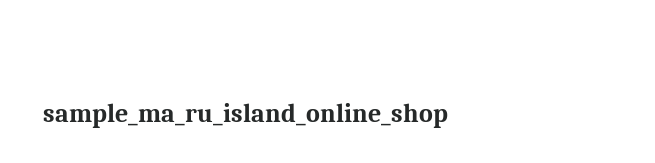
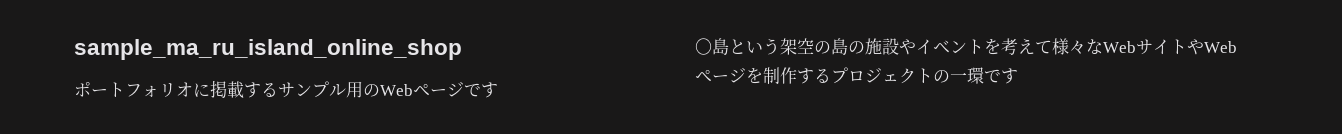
(448, 115) none -> [74,80,498,99] [695,38,1237,55] [695,67,1018,84] // ポートフォリオに掲載するサンプル用のWebページです // 〇島という架空の島の施設やイベントを考えて様々なWebサイトやWebページを制作するプロジェクトの一環です

